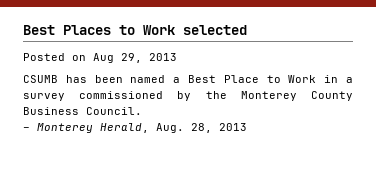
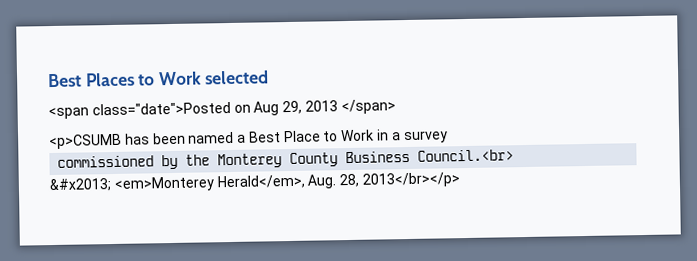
[23,53,65,61] Posted -> [48,101,231,120] <span class="date">Posted
[23,75,58,83] // CSUMB -> [340,99,396,115] [49,133,122,150] </span> // <p>CSUMB
(65, 97) none -> (448, 137) //
[86,107,142,115] [23,123,149,133] Council. // – Monterey Herald, -> [417,149,515,162] [49,174,305,193] Council.<br> // &#x2013; <em>Monterey Herald</em>,
[219,123,247,131] 2013 -> [361,172,460,188] 2013</br></p>

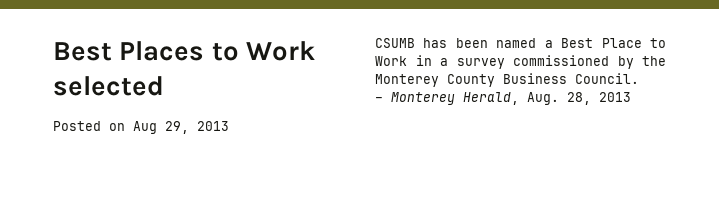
[48,101,231,120] <span class="date">Posted -> [53,121,101,131] Posted
[340,99,396,115] [49,133,122,150] </span> // <p>CSUMB -> [375,38,415,48] // CSUMB
(448, 137) // -> (505, 63) none
[417,149,515,162] [49,174,305,193] Council.<br> // &#x2013; <em>Monterey Herald</em>, -> [575,73,639,84] [375,92,519,105] Council. // – Monterey Herald,
[361,172,460,188] 2013</br></p> -> [599,92,631,102] 2013

